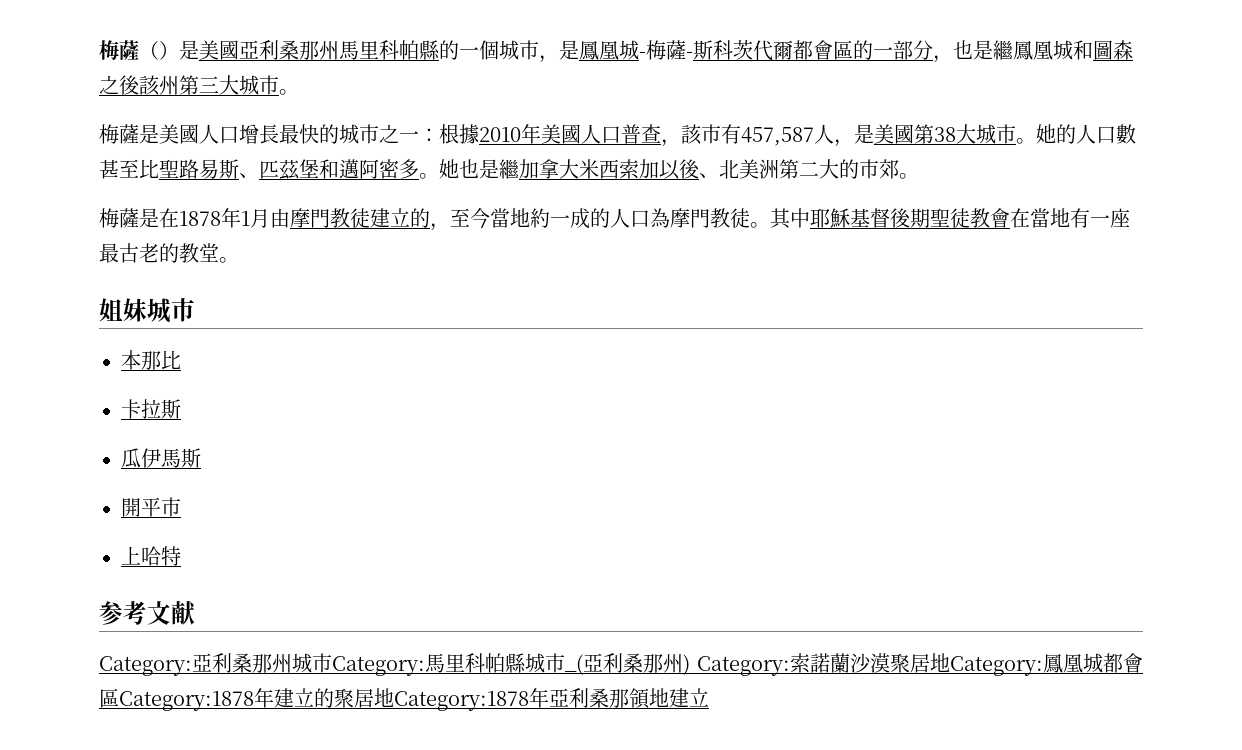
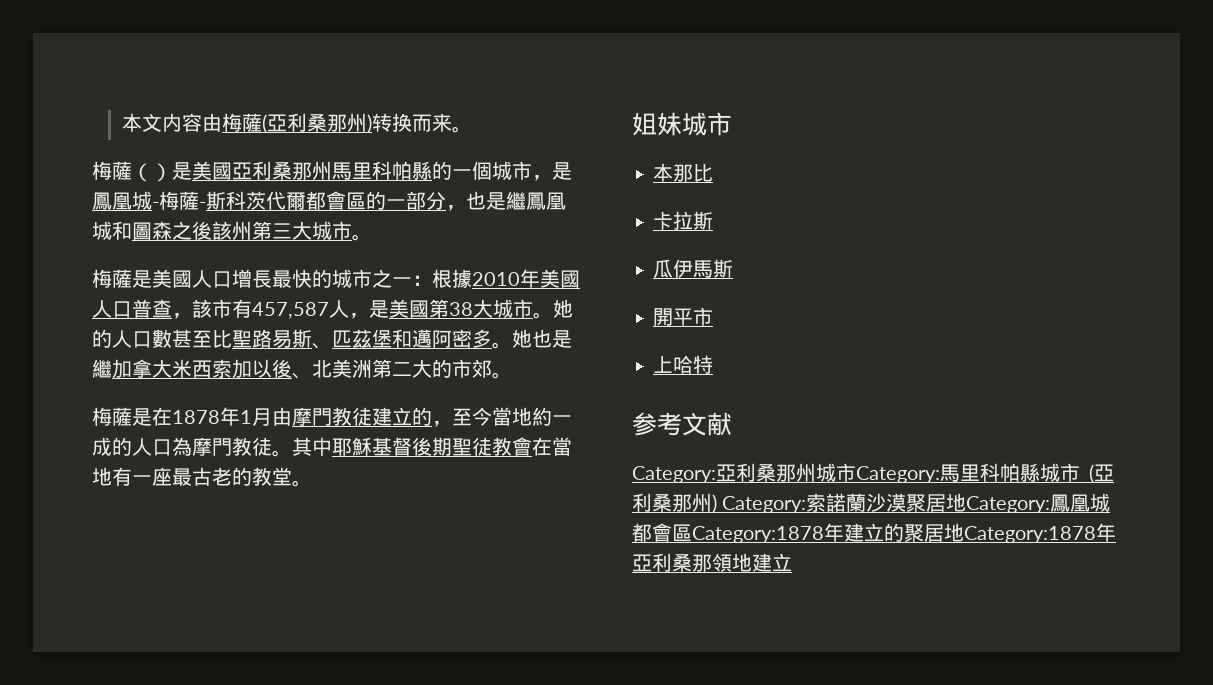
(99, 50) none -> [122,113,473,133] 本文内容由梅薩(亞利桑那州)转换而来。 //

